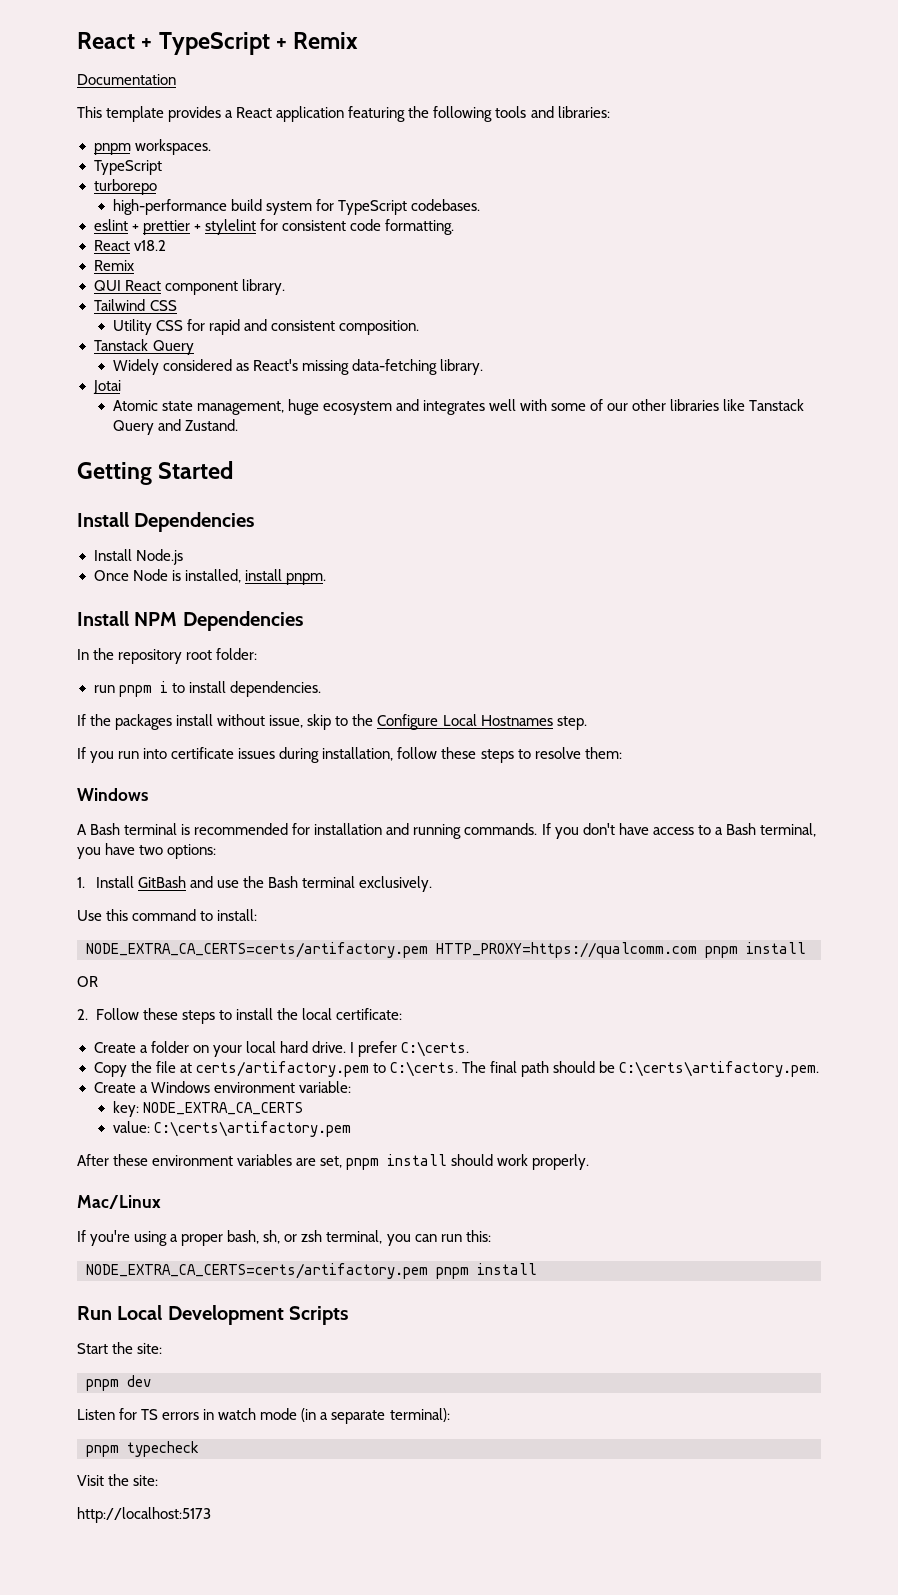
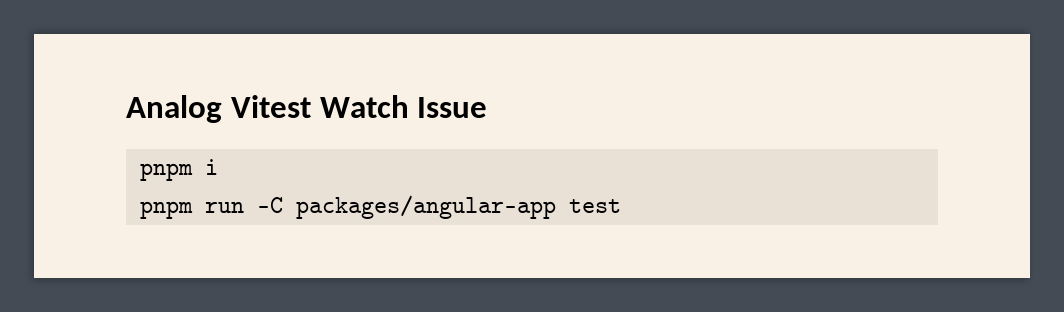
[77,32,359,55] [77,74,176,85] [77,106,610,122] [93,139,211,155] [93,160,163,175] [93,179,157,195] [112,199,480,215] [93,219,454,235] [93,240,166,251] [93,260,134,271] [93,279,285,295] [93,299,177,311] [112,319,419,335] [93,339,194,355] [112,359,483,375] [92,380,121,394] [112,399,805,415] [112,419,238,435] [77,461,234,485] [77,512,255,532] [93,549,183,565] [93,569,326,585] [77,611,303,631] [77,648,258,664] [93,681,321,697] [77,714,587,730] [77,747,622,763] [77,788,148,801] [77,823,816,839] [77,843,217,859] [77,876,433,892] [77,909,258,921] [86,942,806,958] [77,976,98,987] [77,1008,403,1024] [93,1041,470,1057] [93,1061,820,1077] [93,1081,351,1093] [112,1101,303,1117] [112,1121,351,1137] [77,1154,590,1170] [77,1195,161,1209] [77,1230,491,1246] [86,1263,537,1279] [77,1305,349,1325] [77,1342,163,1354] [86,1375,151,1391] [77,1408,450,1424] [86,1441,199,1457] [77,1474,159,1486] [77,1507,211,1523] React + TypeScript + Remix // Documentation // This template provides a React application featuring the following tools and libraries: // pnpm workspaces. // TypeScript // turborepo // high-performance build system for TypeScript codebases. // eslint + prettier + stylelint for consistent code formatting. // React v18.2 // Remix // QUI React component library. // Tailwind CSS // Utility CSS for rapid and consistent composition. // Tanstack Query // Widely considered as React's missing data-fetching library. // Jotai // Atomic state management, huge ecosystem and integrates well with some of our other libraries like Tanstack Query and Zustand. // Getting Started // Install Dependencies // Install Node.js // Once Node is installed, install pnpm. // Install NPM Dependencies // In the repository root folder: // run pnpm i to install dependencies. // If the packages install without issue, skip to the Configure Local Hostnames step. // If you run into certificate issues during installation, follow these steps to resolve them: // Windows // A Bash terminal is recommended for installation and running commands. If you don't have access to a Bash terminal, you have two options: // 1. Install GitBash and use the Bash terminal exclusively. // Use this command to install: // NODE_EXTRA_CA_CERTS=certs/artifactory.pem HTTP_PROXY=https://qualcomm.com pnpm install // OR // 2. Follow these steps to install the local certificate: // Create a folder on your local hard drive. I prefer C:\certs. // Copy the file at certs/artifactory.pem to C:\certs. The final path should be C:\certs\artifactory.pem. // Create a Windows environment variable: // key: NODE_EXTRA_CA_CERTS // value: C:\certs\artifactory.pem // After these environment variables are set, pnpm install should work properly. // Mac/Linux // If you're using a proper bash, sh, or zsh terminal, you can run this: // NODE_EXTRA_CA_CERTS=certs/artifactory.pem pnpm install // Run Local Development Scripts // Start the site: // pnpm dev // Listen for TS errors in watch mode (in a separate terminal): // pnpm typecheck // Visit the site: // http://localhost:5173 -> [126,95,488,123] [139,159,218,181] [139,195,621,219] Analog Vitest Watch Issue // pnpm i // pnpm run -C packages/angular-app test

